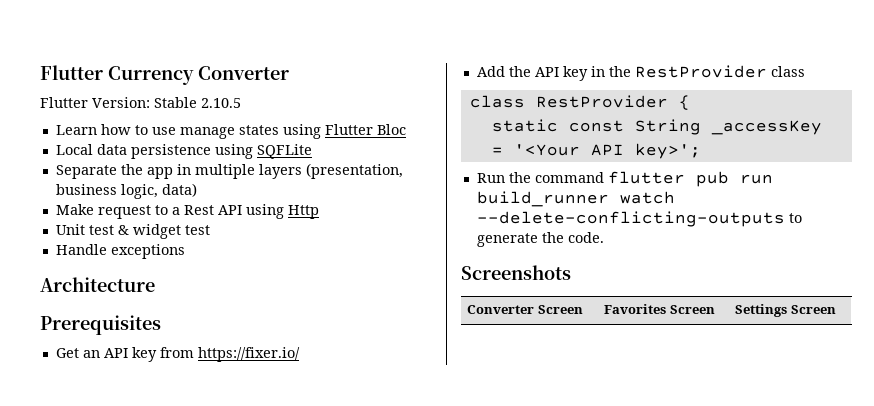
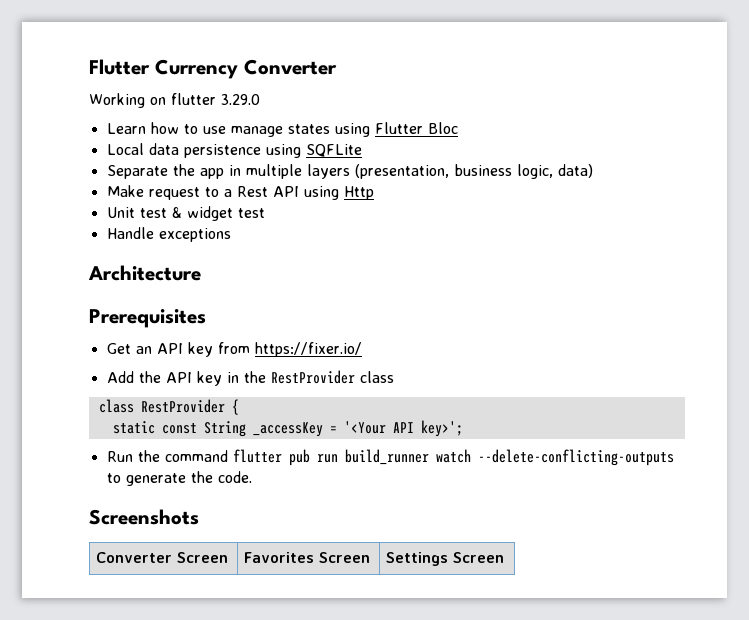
[40,97,241,108] Flutter Version: Stable 2.10.5 -> [89,93,260,108] Working on flutter 3.29.0

